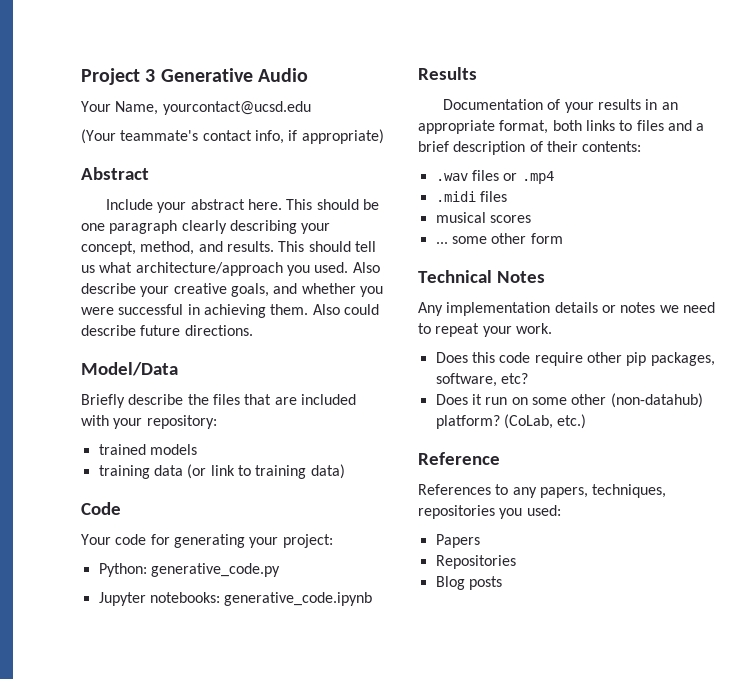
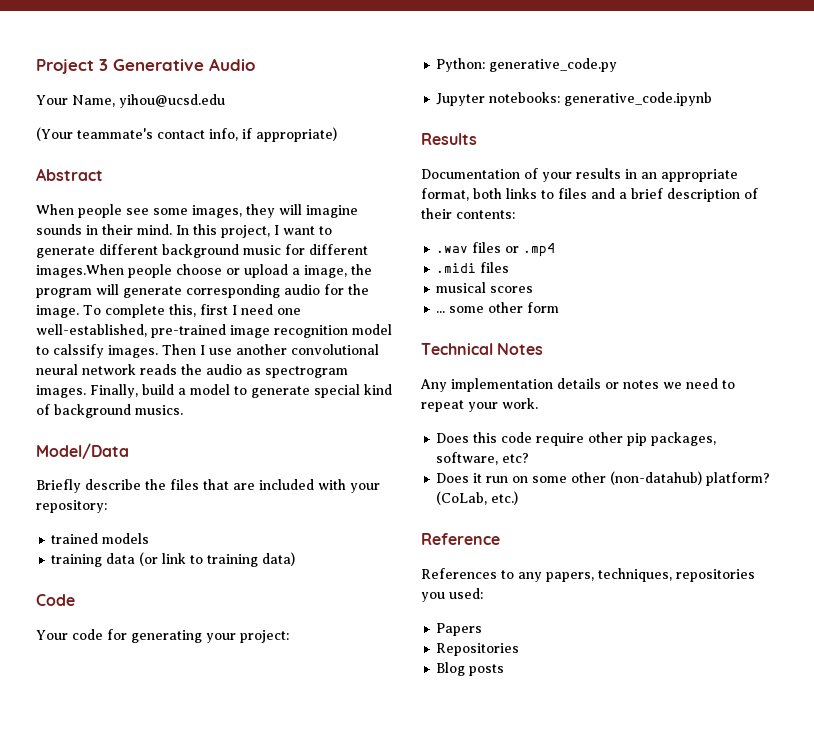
[162,101,311,115] yourcontact@ucsd.edu -> [119,94,225,108] yihou@ucsd.edu
[105,199,379,213] [81,220,331,234] [81,241,376,255] [81,262,380,276] [81,283,383,297] [81,304,379,318] [81,325,253,336] Include your abstract here. This should be one paragraph clearly describing your concept, method, and results. This should tell us what architecture/approach you used. Also describe your creative goals, and whether you were successful in achieving them. Also could describe future directions. -> [36,204,358,218] [36,224,332,238] [36,244,368,258] [36,264,372,278] [36,284,369,298] [36,304,301,318] [36,324,392,338] [36,344,379,358] [36,364,348,378] [36,384,392,398] [36,404,183,418] When people see some images, they will imagine sounds in their mind. In this project, I want to generate different background music for different images.When people choose or upload a image, the program will generate corresponding audio for the image. To complete this, first I need one well-established, pre-trained image recognition model to calssify images. Then I use another convolutional neural network reads the audio as spectrogram images. Finally, build a model to generate special kind of background musics.

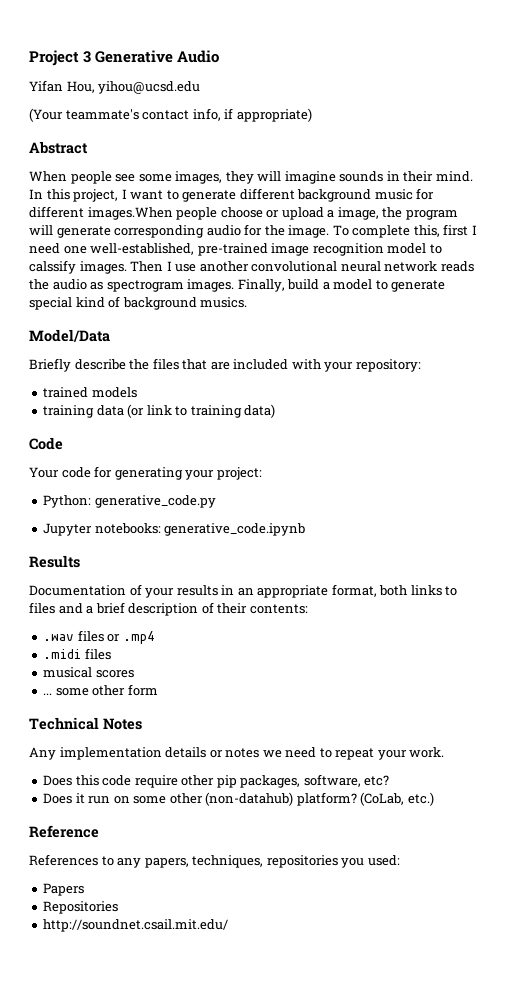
[36,95,115,107] Your Name, -> [29,80,95,93] Yifan Hou,
[436,662,505,676] Blog posts -> [43,919,229,932] http://soundnet.csail.mit.edu/

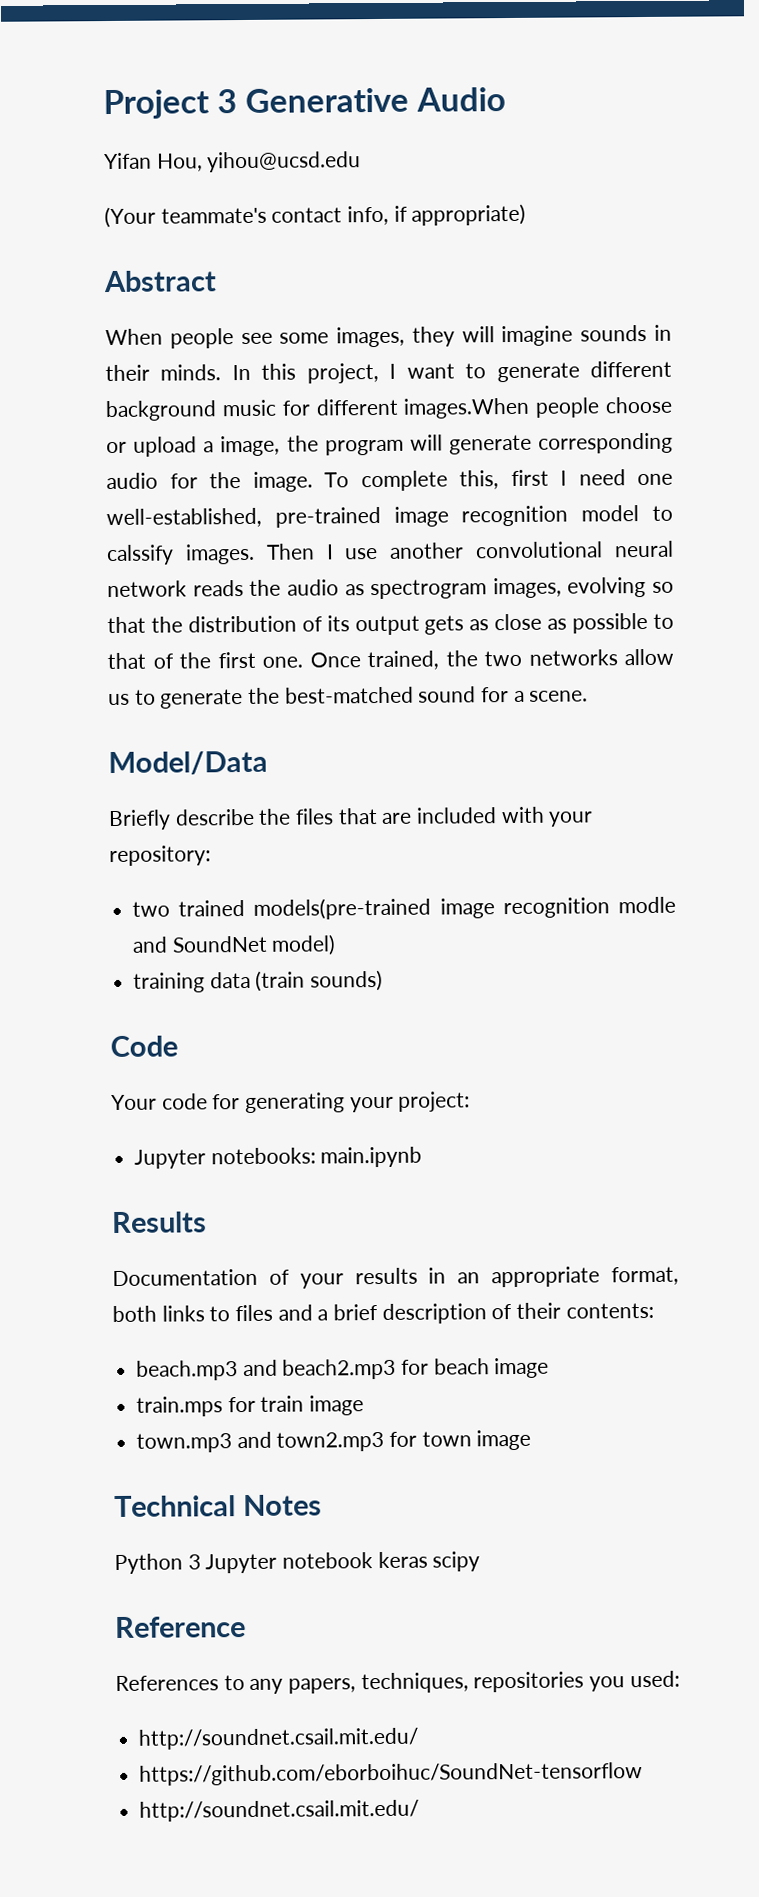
[435,171,473,182] mind. -> [160,364,222,381] minds.
[187,279,446,292] [29,296,248,310] images. Finally, build a model to generate special kind of background musics. -> [492,576,674,599] [107,612,675,636] [107,648,674,671] [108,686,589,709] images, evolving so that the distribution of its output gets as close as possible to that of the first one. Once trained, the two networks allow us to generate the best-matched sound for a scene.
[43,387,137,398] [43,404,276,418] trained models // training data (or link to training data) -> [132,896,676,920] [132,934,337,956] [133,969,384,993] two trained models(pre-trained image recognition modle and SoundNet model) // training data (train sounds)
[43,495,216,508] // Python: generative_code.py -> (471, 1101) none
[164,523,306,536] generative_code.ipynb -> [320,1146,423,1168] main.ipynb
[43,630,155,644] [43,648,111,660] [43,667,134,678] [43,684,158,696] [29,717,142,730] [29,747,445,760] [43,774,390,788] [43,792,434,806] .wav files or .mp4 // .midi files // musical scores // ... some other form // Technical Notes // Any implementation details or notes we need to repeat your work. // Does this code require other pip packages, software, etc? // Does it run on some other (non-datahub) platform? (CoLab, etc.) -> [136,1357,550,1381] [136,1395,365,1417] [136,1429,532,1453] [114,1494,322,1518] [114,1551,481,1575] beach.mp3 and beach2.mp3 for beach image // train.mps for train image // town.mp3 and town2.mp3 for town image // Technical Notes // Python 3 Jupyter notebook keras scipy
[43,883,85,896] [43,901,119,914] Papers // Repositories -> [138,1727,419,1750] [139,1762,644,1786] http://soundnet.csail.mit.edu/ // https://github.com/eborboihuc/SoundNet-tensorflow

